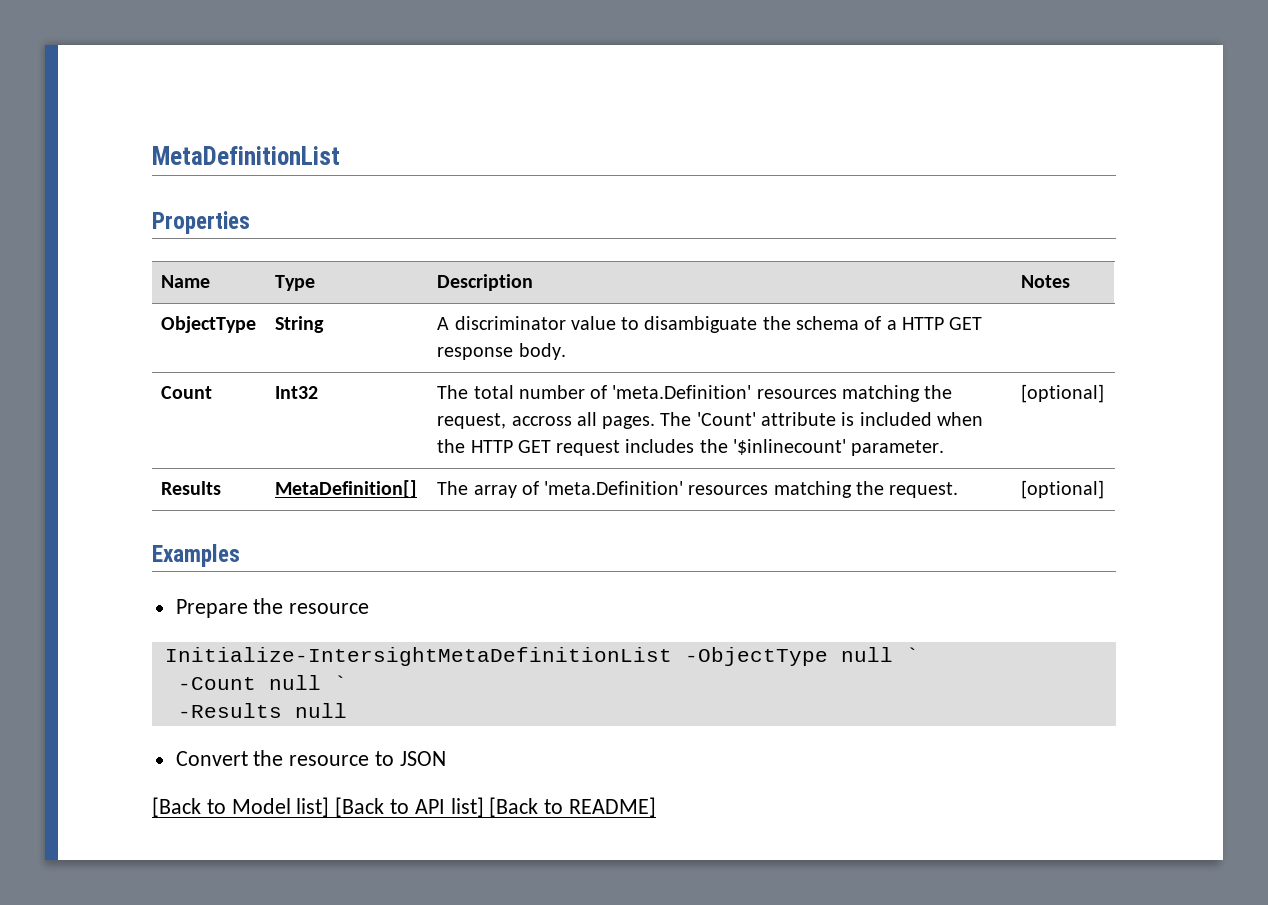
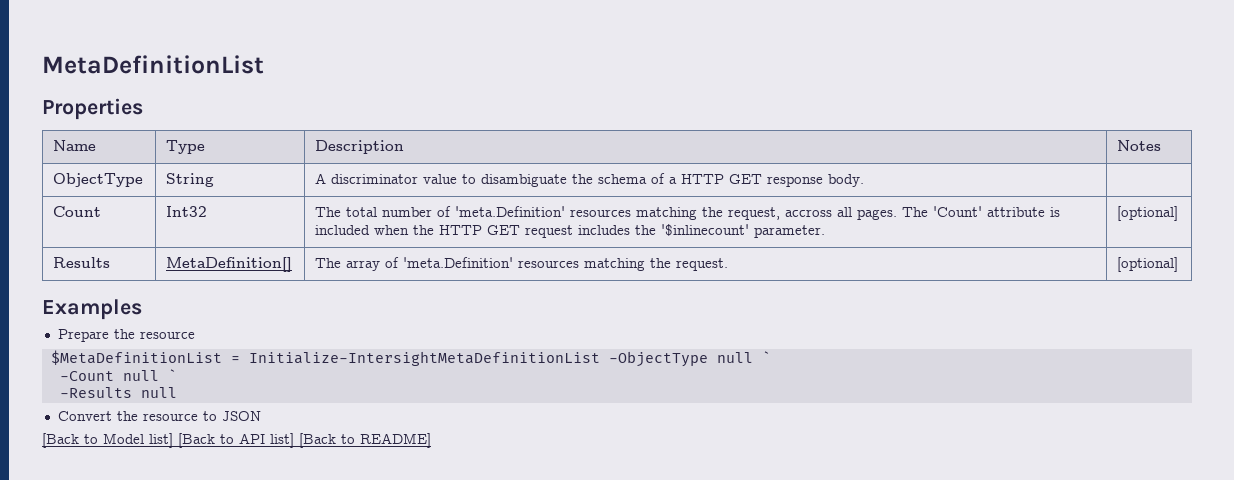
(370, 608) none -> [50,350,240,365] $MetaDefinitionList =

